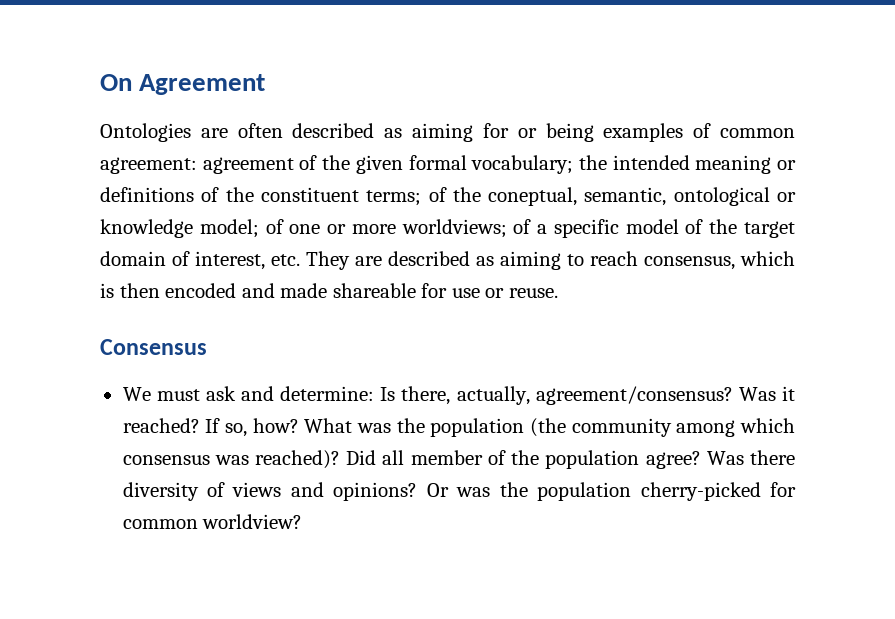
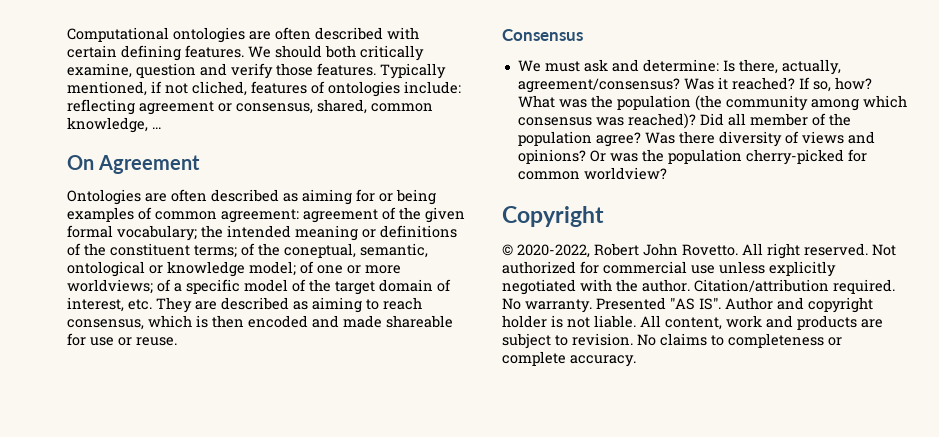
(100, 82) none -> [67,27,419,43] [67,45,424,61] [67,63,446,79] [67,81,461,97] [67,99,433,115] [67,117,161,133] Computational ontologies are often described with certain defining features. We should both critically examine, question and verify those features. Typically mentioned, if not cliched, features of ontologies include: reflecting agreement or consensus, shared, common knowledge, ... //
(303, 521) none -> [502,206,604,227] [502,243,896,259] [502,261,836,277] [502,279,895,295] [502,297,873,313] [502,315,883,330] [502,333,842,349] [502,351,636,367] // Copyright // © 2020-2022, Robert John Rovetto. All right reserved. Not authorized for commercial use unless explicitly negotiated with the author. Citation/attribution required. No warranty. Presented "AS IS". Author and copyright holder is not liable. All content, work and products are subject to revision. No claims to completeness or complete accuracy.

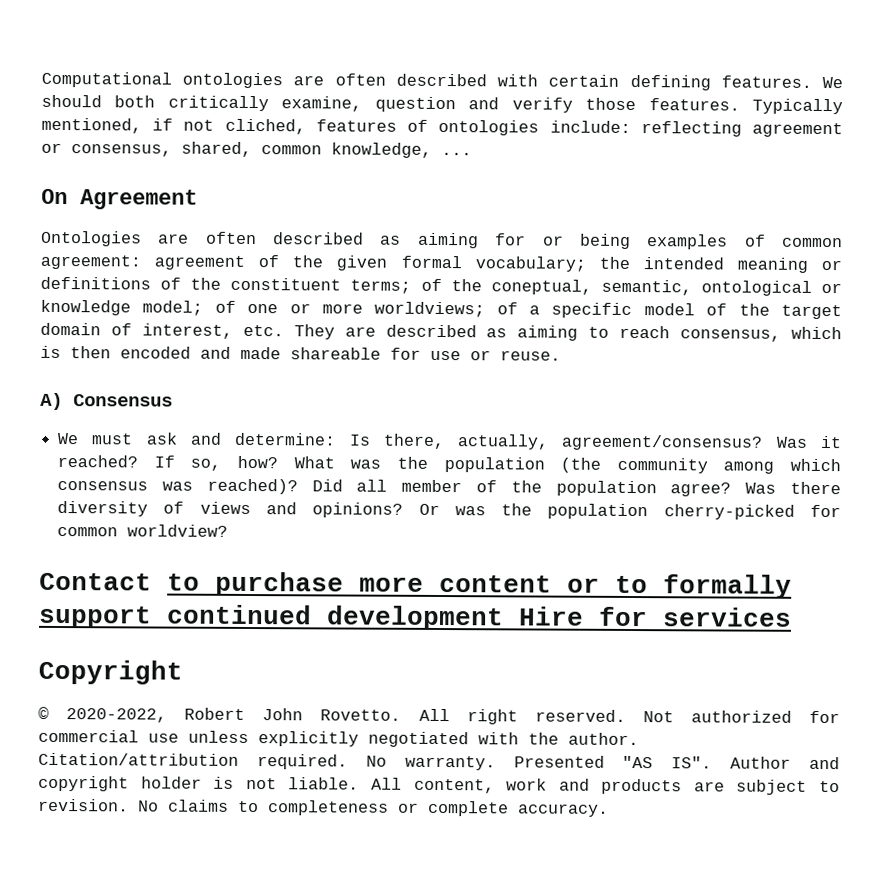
(177, 341) none -> [40,392,63,411] A)
(667, 173) none -> [39,571,792,599] [39,604,792,631] // Contact to purchase more content or to formally support continued development Hire for services

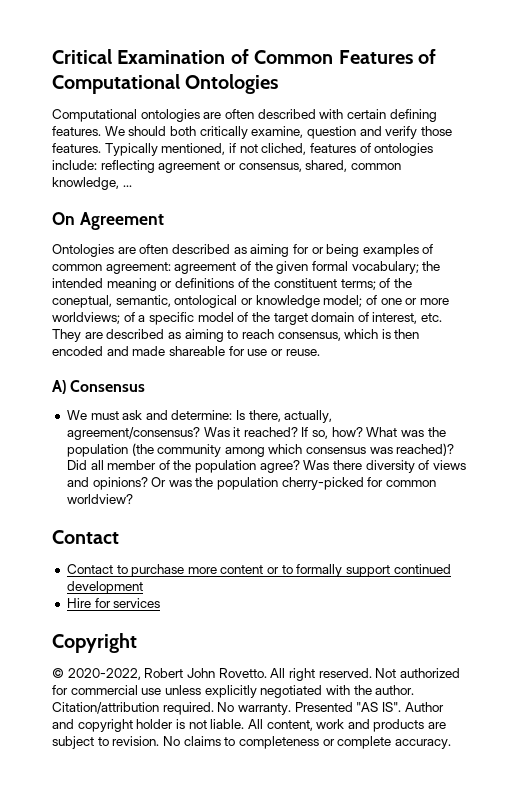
(41, 79) none -> [52,49,436,64] [52,74,279,94] Critical Examination of Common Features of Computational Ontologies //
(152, 581) none -> [66,564,113,574] // Contact
(504, 618) none -> (143, 587) //

